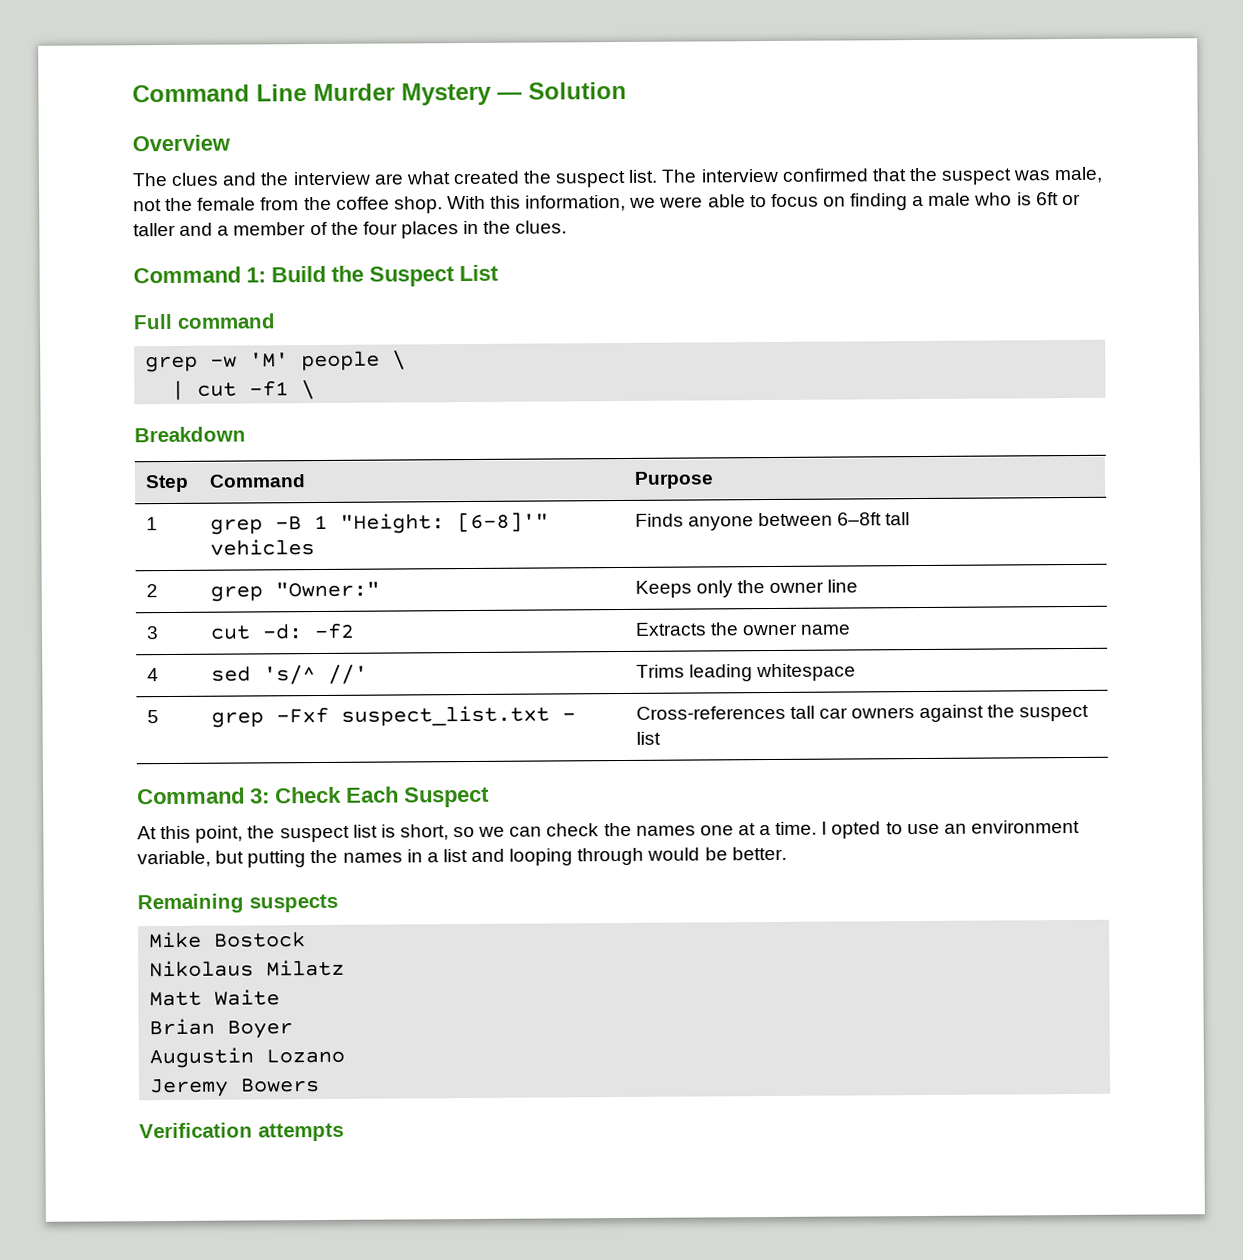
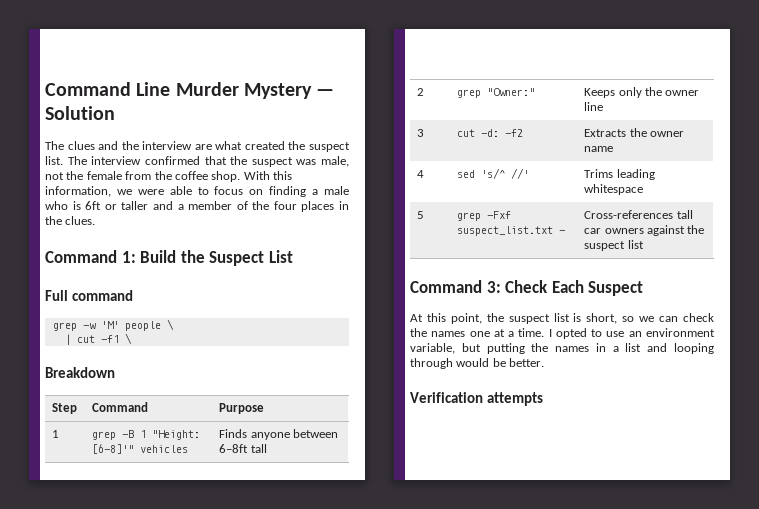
[132,134,231,152] // Overview -> (115, 113) none
[137,893,338,914] [148,931,307,949] [149,959,346,978] [149,989,281,1007] [149,1018,294,1039] [149,1047,346,1069] [149,1078,321,1098] // Remaining suspects // Mike Bostock // Nikolaus Milatz // Matt Waite // Brian Boyer // Augustin Lozano // Jeremy Bowers -> (545, 362) none

